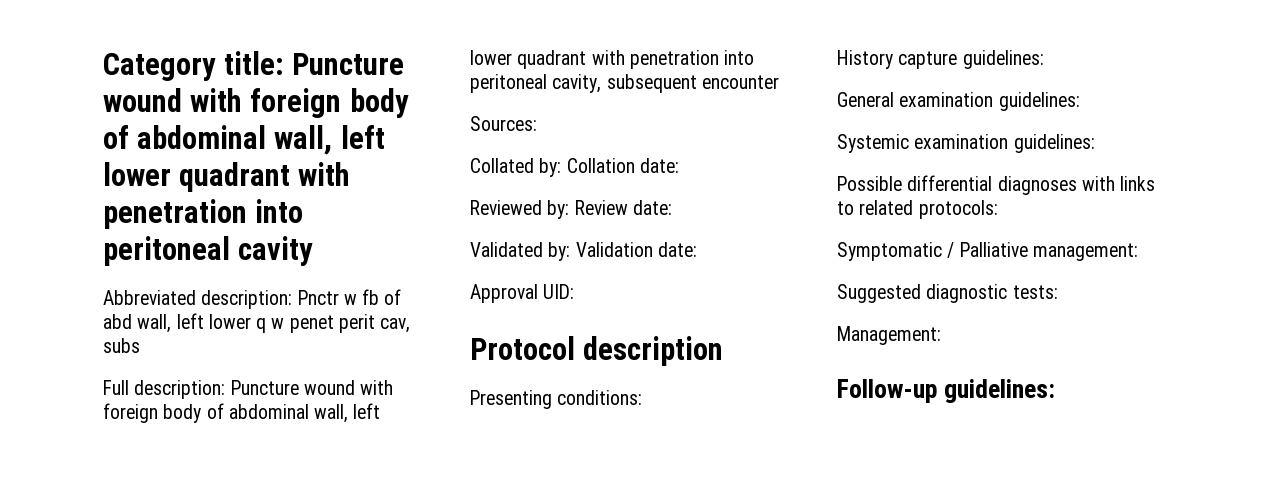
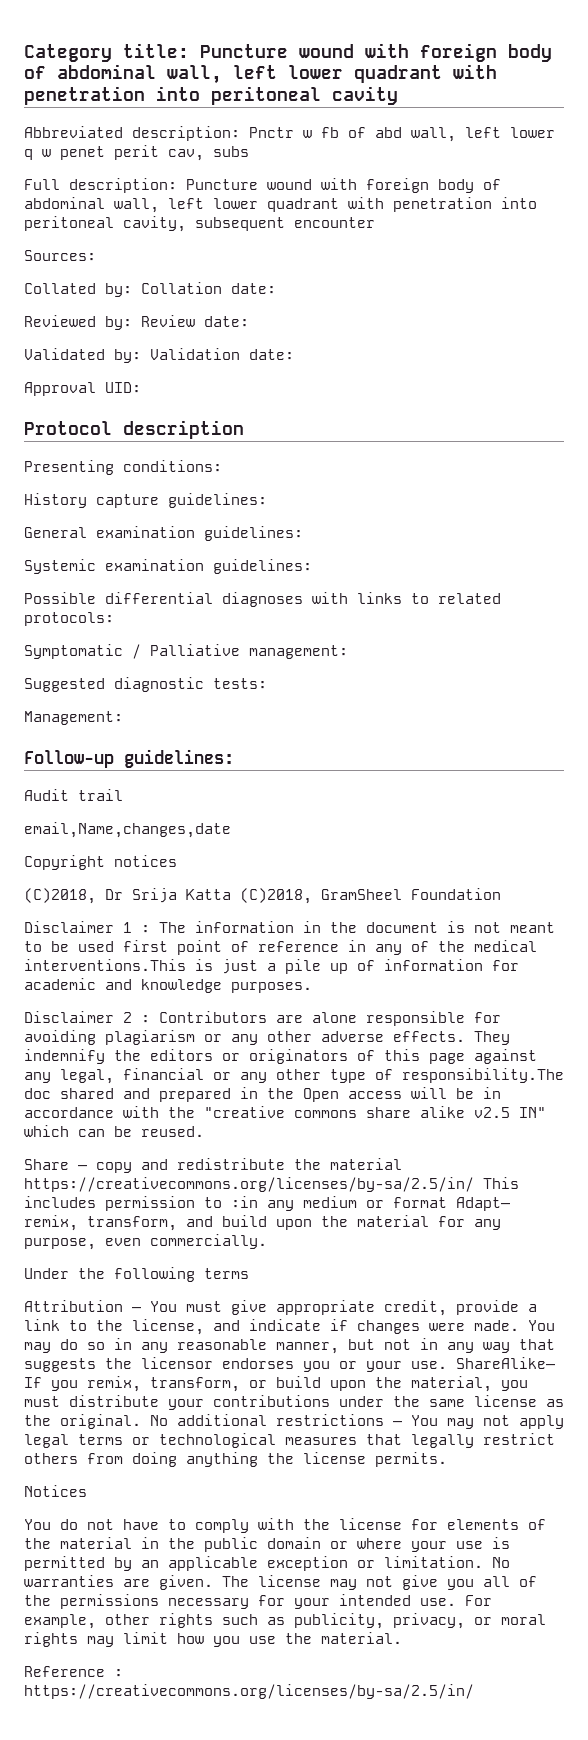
(1056, 391) none -> [24,789,123,801] [24,822,231,838] [24,855,177,870] [24,888,501,904] [24,921,555,933] [24,940,537,955] [24,959,519,974] [24,978,312,993] [24,1011,501,1026] [24,1030,510,1045] [24,1049,537,1064] [24,1068,564,1084] [24,1087,501,1102] [24,1106,546,1118] [24,1125,204,1137] [24,1158,402,1173] [24,1177,519,1192] [24,1196,510,1211] [24,1215,501,1231] [24,1234,267,1250] [24,1267,249,1282] [24,1300,537,1316] [24,1319,555,1335] [24,1338,555,1354] [24,1357,555,1372] [24,1376,528,1392] [24,1395,564,1410] [24,1414,564,1429] [24,1433,555,1448] [24,1452,447,1467] [24,1485,87,1497] [24,1518,546,1533] [24,1537,510,1552] [24,1556,510,1571] [24,1575,537,1590] [24,1594,492,1609] [24,1613,546,1629] [24,1632,402,1647] [24,1666,123,1677] [24,1684,474,1699] // Audit trail // email,Name,changes,date // Copyright notices // (C)2018, Dr Srija Katta (C)2018, GramSheel Foundation // Disclaimer 1 : The information in the document is not meant to be used first point of reference in any of the medical interventions.This is just a pile up of information for academic and knowledge purposes. // Disclaimer 2 : Contributors are alone responsible for avoiding plagiarism or any other adverse effects. They indemnify the editors or originators of this page against any legal, financial or any other type of responsibility.The doc shared and prepared in the Open access will be in accordance with the "creative commons share alike v2.5 IN" which can be reused. // Share — copy and redistribute the material https://creativecommons.org/licenses/by-sa/2.5/in/ This includes permission to :in any medium or format Adapt— remix, transform, and build upon the material for any purpose, even commercially. // Under the following terms // Attribution — You must give appropriate credit, provide a link to the license, and indicate if changes were made. You may do so in any reasonable manner, but not in any way that suggests the licensor endorses you or your use. ShareAlike— If you remix, transform, or build upon the material, you must distribute your contributions under the same license as the original. No additional restrictions — You may not apply legal terms or technological measures that legally restrict others from doing anything the license permits. // Notices // You do not have to comply with the license for elements of the material in the public domain or where your use is permitted by an applicable exception or limitation. No warranties are given. The license may not give you all of the permissions necessary for your intended use. For example, other rights such as publicity, privacy, or moral rights may limit how you use the material. // Reference : https://creativecommons.org/licenses/by-sa/2.5/in/

